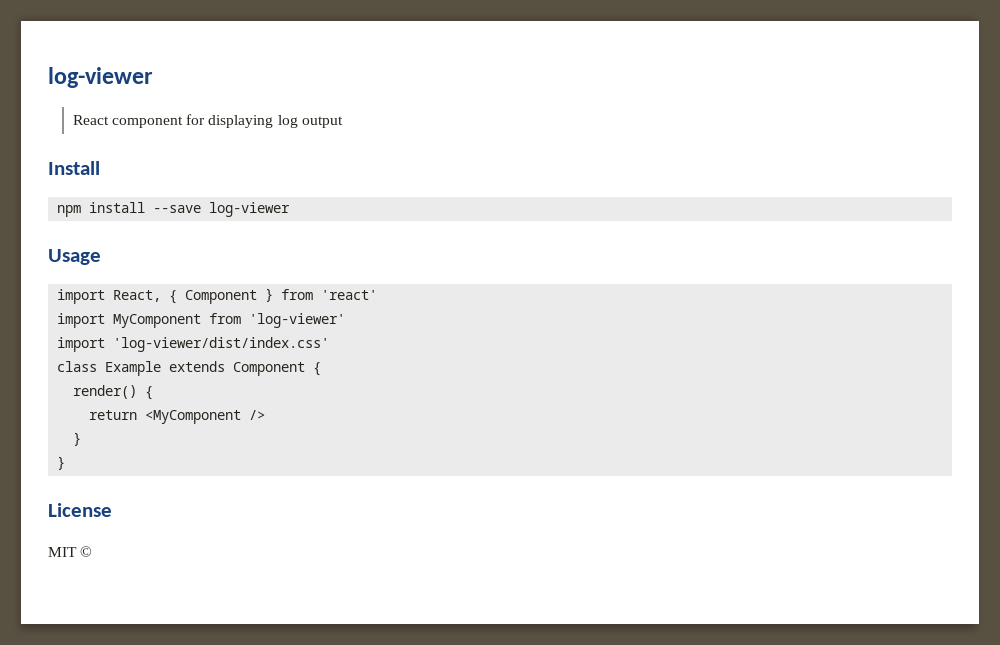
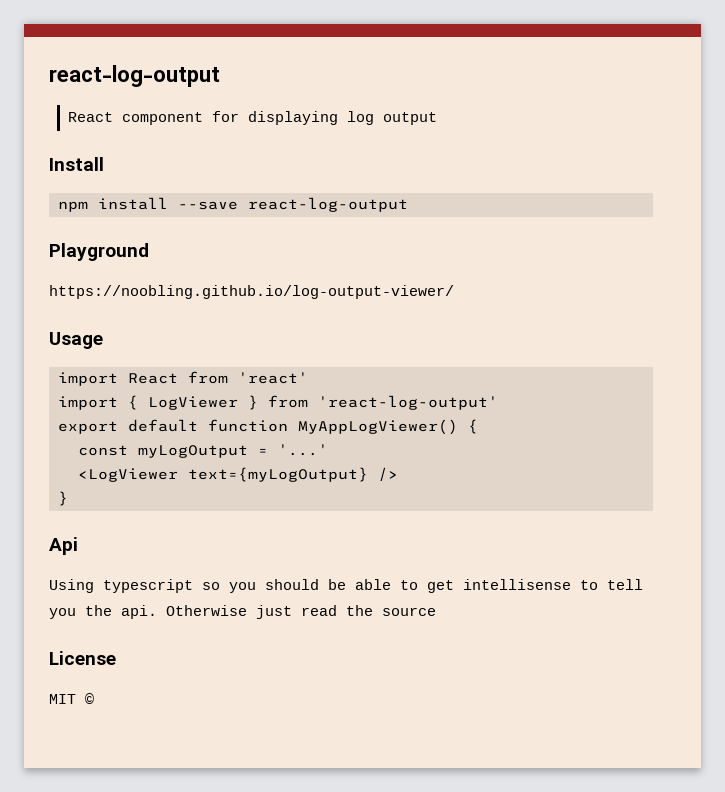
[48,67,153,88] log-viewer -> [49,65,220,87] react-log-output
[209,202,291,217] log-viewer -> [248,197,408,212] [49,243,149,261] [49,285,454,299] react-log-output // Playground // https://noobling.github.io/log-output-viewer/
[113,288,274,304] React, { Component } -> [128,373,178,384] React
[113,313,346,328] [57,337,330,352] [57,361,322,376] [73,385,154,400] [89,410,266,424] [73,432,82,446] [57,456,66,470] MyComponent from 'log-viewer' // import 'log-viewer/dist/index.css' // class Example extends Component { // render() { // return <MyComponent /> // } // } -> [128,395,498,410] [58,419,478,435] [78,444,328,458] [78,467,398,482] [58,491,68,506] [49,537,78,555] [49,579,643,593] [49,605,436,619] { LogViewer } from 'react-log-output' // export default function MyAppLogViewer() { // const myLogOutput = '...' // <LogViewer text={myLogOutput} /> // } // Api // Using typescript so you should be able to get intellisense to tell you the api. Otherwise just read the source

